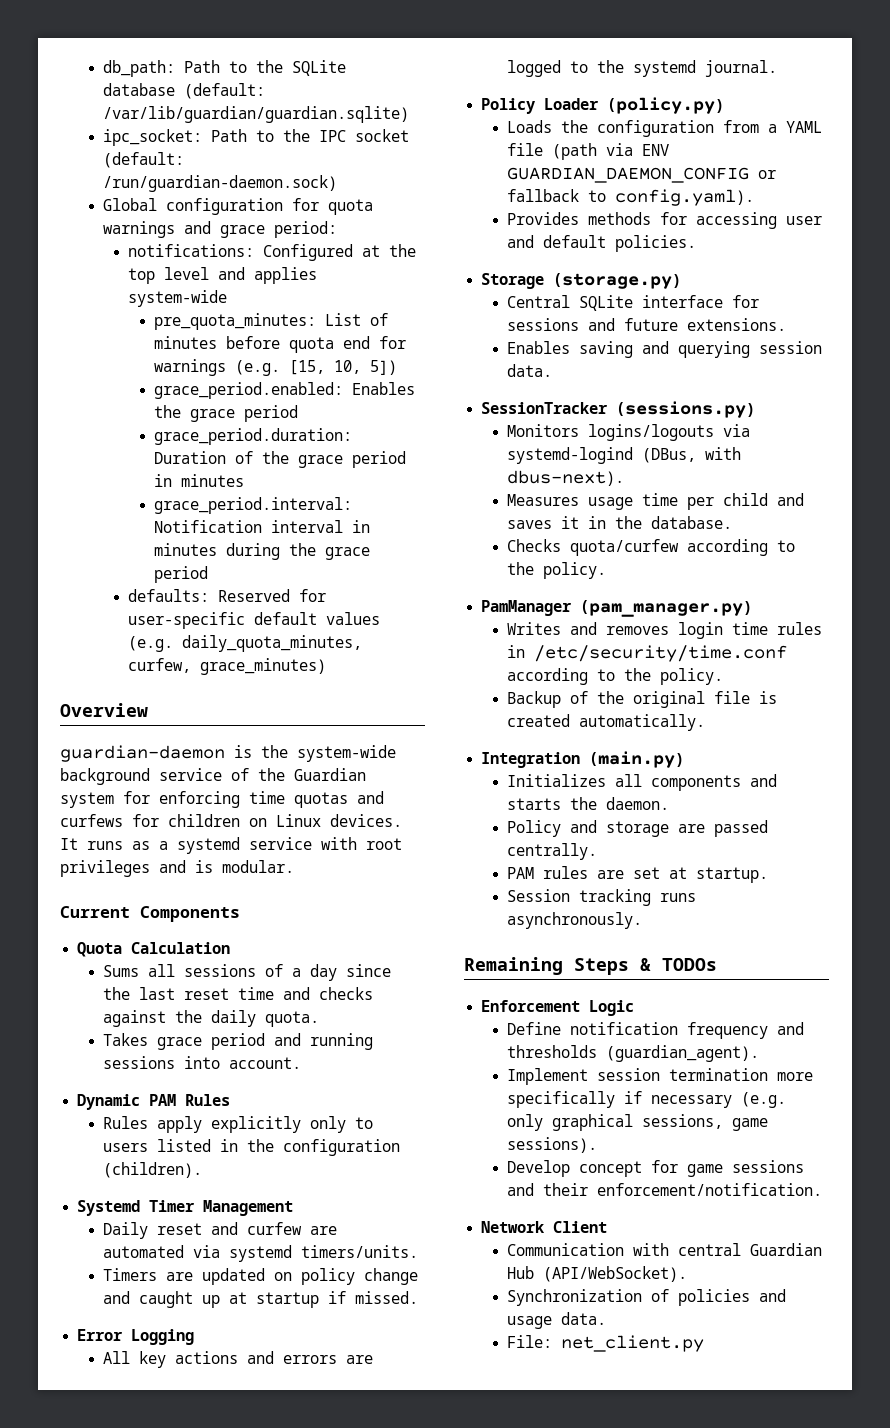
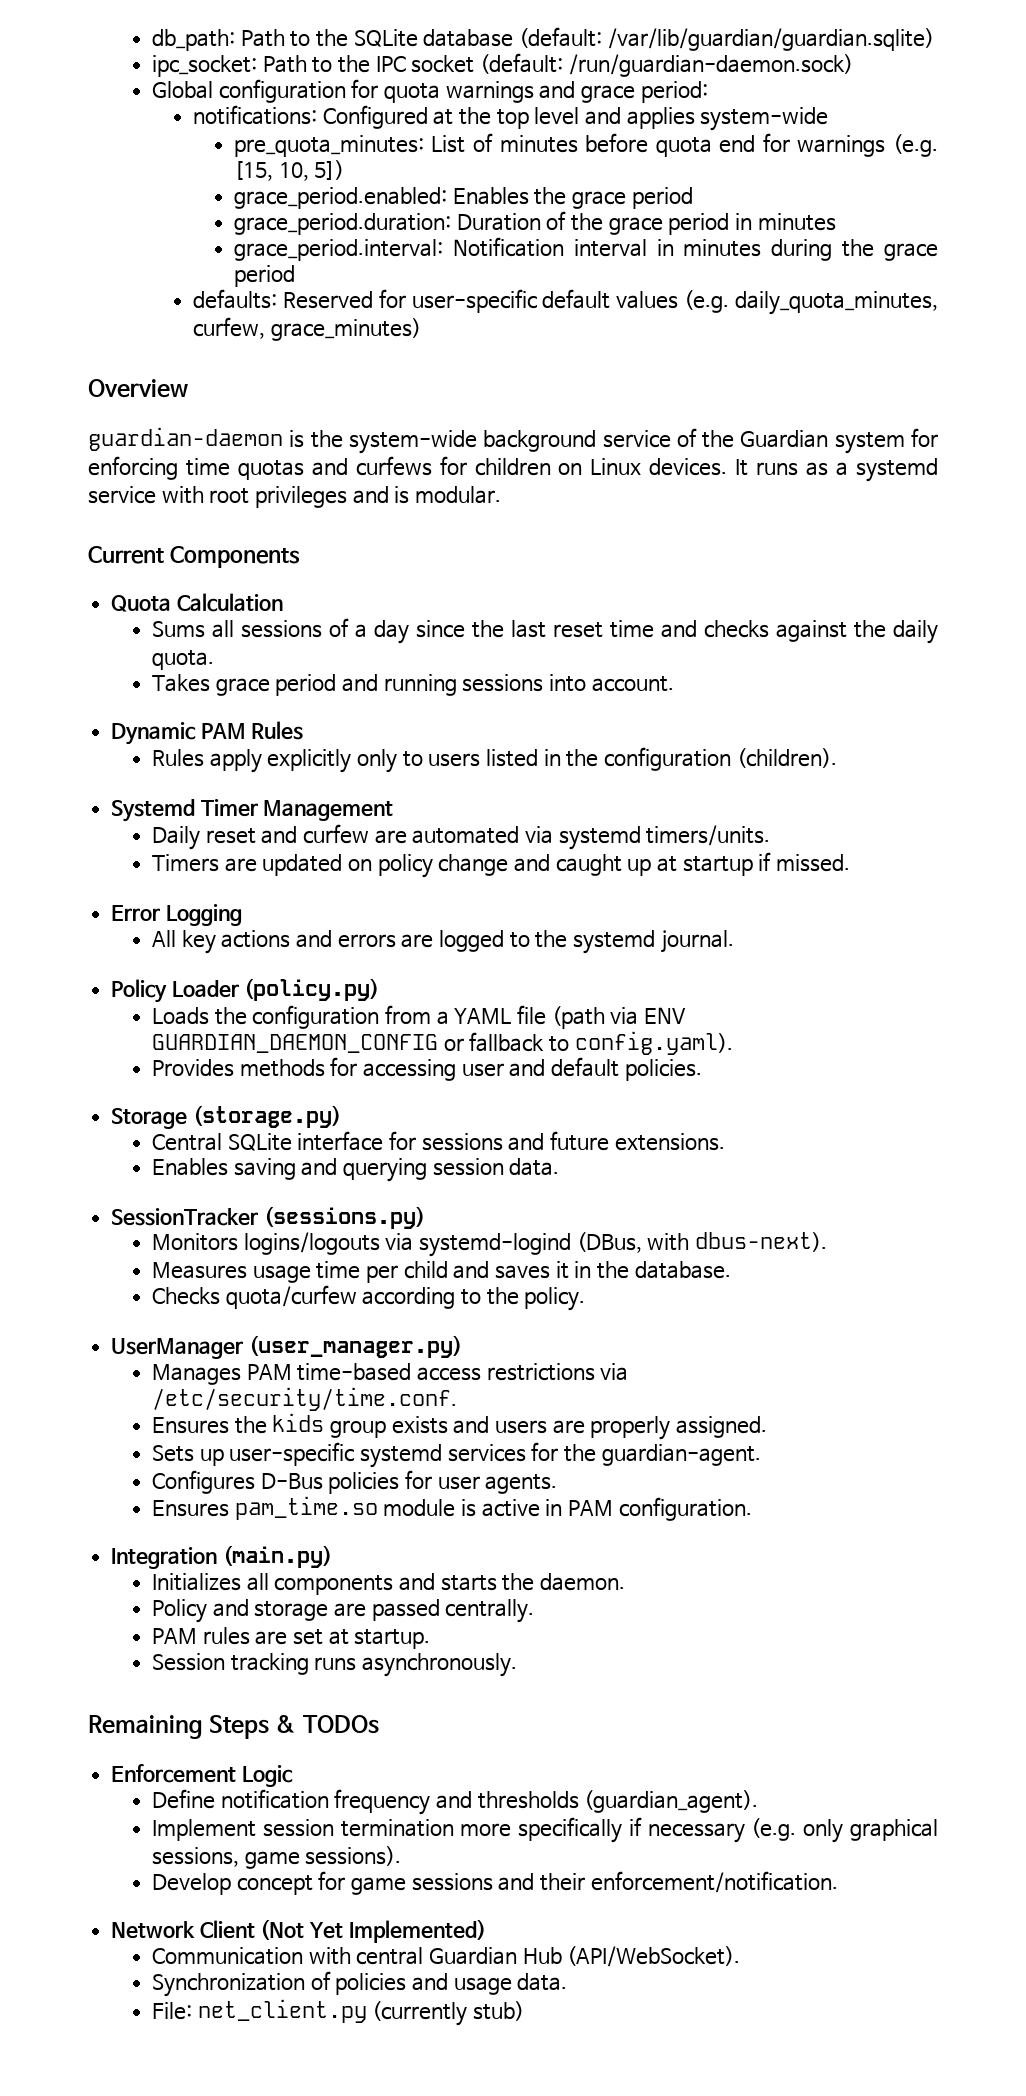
[481,600,753,617] [506,622,822,639] [506,645,787,662] [506,668,723,685] [506,691,777,708] [506,714,705,731] PamManager (pam_manager.py) // Writes and removes login time rules in /etc/security/time.conf according to the policy. // Backup of the original file is created automatically. -> [111,1335,462,1359] [152,1363,629,1385] [152,1387,458,1411] [152,1413,767,1440] [152,1442,761,1468] [152,1470,558,1494] [152,1496,752,1521] UserManager (user_manager.py) // Manages PAM time-based access restrictions via /etc/security/time.conf. // Ensures the kids group exists and users are properly assigned. // Sets up user-specific systemd services for the guardian-agent. // Configures D-Bus policies for user agents. // Ensures pam_time.so module is active in PAM configuration.
(608, 1227) none -> [260,1919,486,1943] (Not Yet Implemented)
(704, 1343) none -> [372,2001,525,2026] (currently stub)

